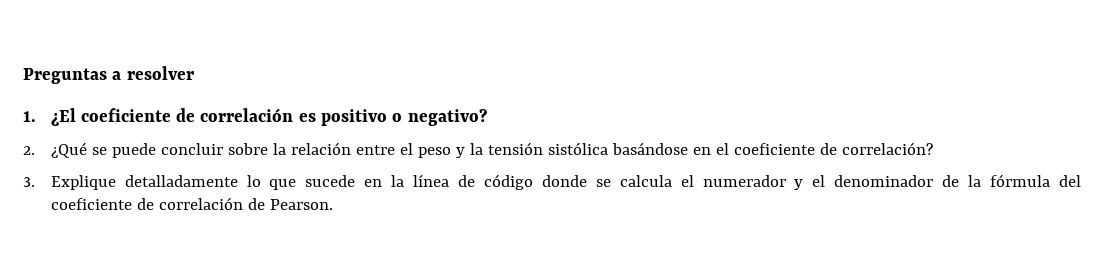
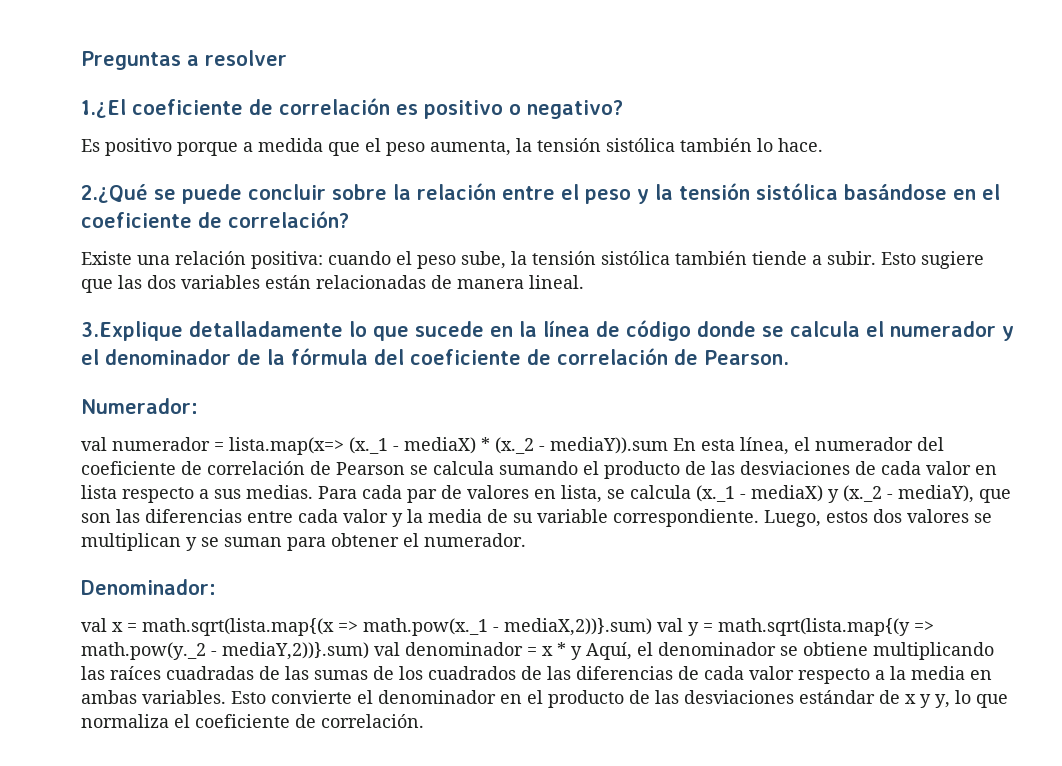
[23,108,76,126] 1. ¿El -> [81,99,126,118] 1.¿El
[23,142,87,158] 2. ¿Qué -> [81,138,823,156] [81,184,148,203] Es positivo porque a medida que el peso aumenta, la tensión sistólica también lo hace. // 2.¿Qué
[23,175,116,190] 3. Explique -> [81,251,984,269] [81,275,584,293] [81,321,183,341] Existe una relación positiva: cuando el peso sube, la tensión sistólica también tiende a subir. Esto sugiere que las dos variables están relacionadas de manera lineal. // 3.Explique
(333, 204) none -> [81,398,198,414] [81,437,944,455] [81,461,997,479] [81,485,1011,503] [81,509,992,527] [81,533,526,551] [81,579,216,595] [81,618,934,636] [81,642,994,660] [81,666,992,684] [81,690,1008,708] [81,714,424,728] // Numerador: // val numerador = lista.map(x=> (x._1 - mediaX) * (x._2 - mediaY)).sum En esta línea, el numerador del coeficiente de correlación de Pearson se calcula sumando el producto de las desviaciones de cada valor en lista respecto a sus medias. Para cada par de valores en lista, se calcula (x._1 - mediaX) y (x._2 - mediaY), que son las diferencias entre cada valor y la media de su variable correspondiente. Luego, estos dos valores se multiplican y se suman para obtener el numerador. // Denominador: // val x = math.sqrt(lista.map{(x => math.pow(x._1 - mediaX,2))}.sum) val y = math.sqrt(lista.map{(y => math.pow(y._2 - mediaY,2))}.sum) val denominador = x * y Aquí, el denominador se obtiene multiplicando las raíces cuadradas de las sumas de los cuadrados de las diferencias de cada valor respecto a la media en ambas variables. Esto convierte el denominador en el producto de las desviaciones estándar de x y y, lo que normaliza el coeficiente de correlación.

